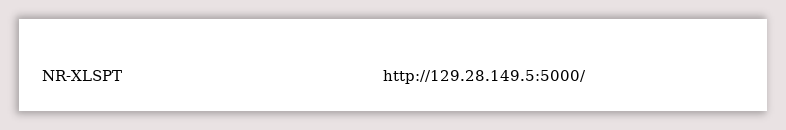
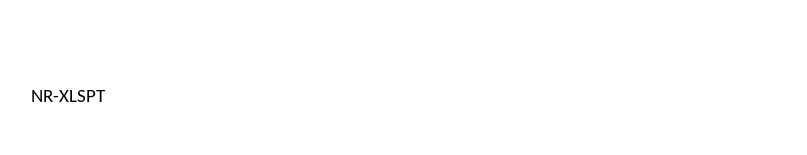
[383,70,586,84] // http://129.28.149.5:5000/ -> (106, 96) none

